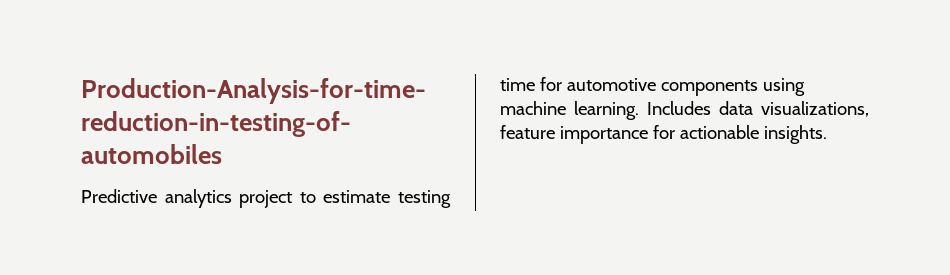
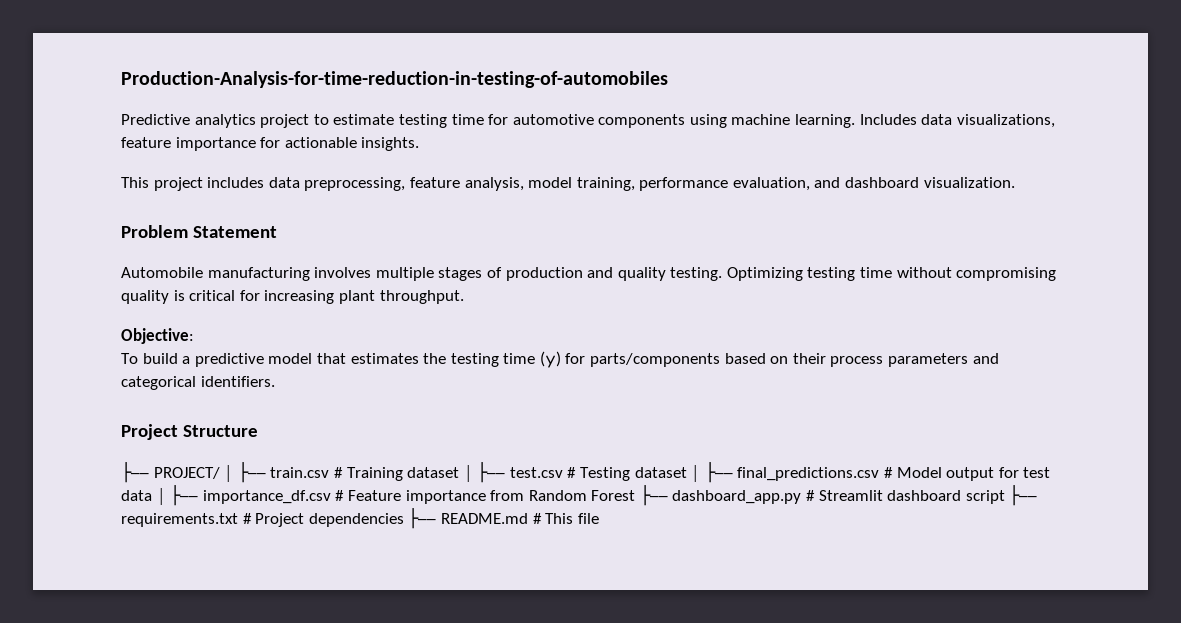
(827, 134) none -> [121,177,1015,191] [121,225,277,238] [121,267,1057,281] [121,290,464,304] [121,328,194,344] [121,351,999,368] [121,376,275,390] [121,424,258,440] [121,462,1051,483] [121,485,1038,506] [121,508,599,529] // This project includes data preprocessing, feature analysis, model training, performance evaluation, and dashboard visualization. // Problem Statement // Automobile manufacturing involves multiple stages of production and quality testing. Optimizing testing time without compromising quality is critical for increasing plant throughput. // Objective: // To build a predictive model that estimates the testing time (y) for parts/components based on their process parameters and categorical identifiers. // Project Structure // ├── PROJECT/ │ ├── train.csv # Training dataset │ ├── test.csv # Testing dataset │ ├── final_predictions.csv # Model output for test data │ ├── importance_df.csv # Feature importance from Random Forest ├── dashboard_app.py # Streamlit dashboard script ├── requirements.txt # Project dependencies ├── README.md # This file

